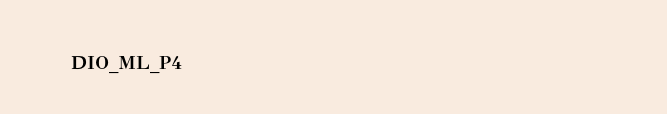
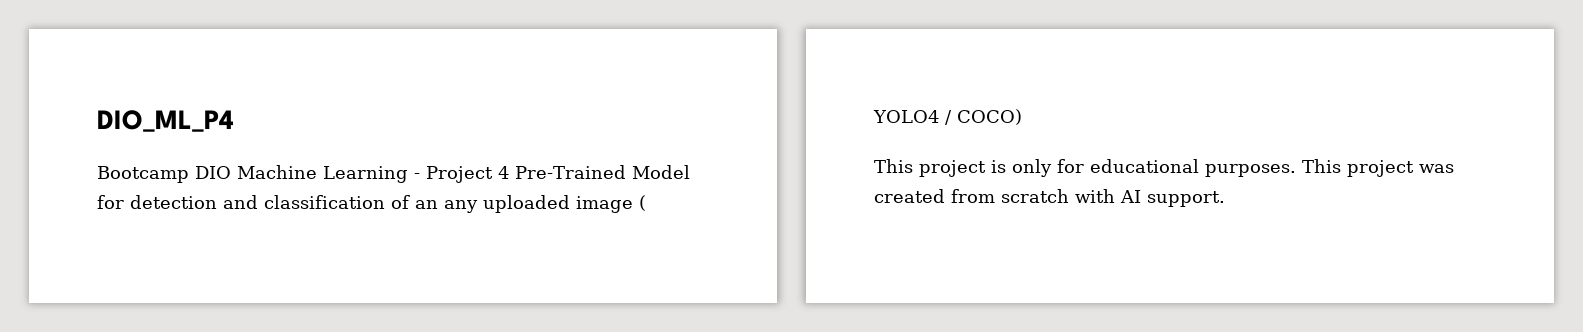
(182, 65) none -> [97,165,690,183] [97,195,646,213] [873,109,1022,125] [874,159,1454,177] [874,189,1225,207] // Bootcamp DIO Machine Learning - Project 4 Pre-Trained Model for detection and classification of an any uploaded image ( YOLO4 / COCO) // This project is only for educational purposes. This project was created from scratch with AI support.

